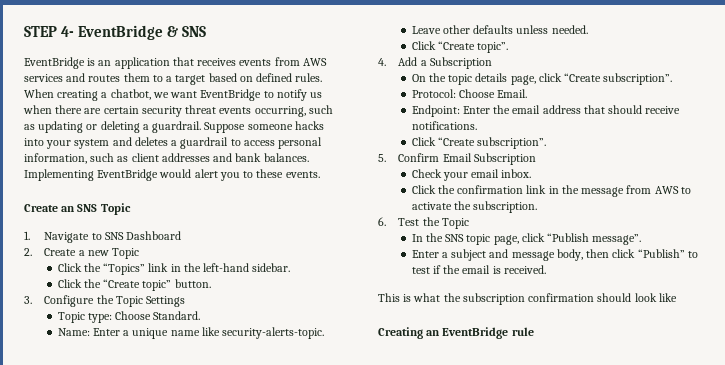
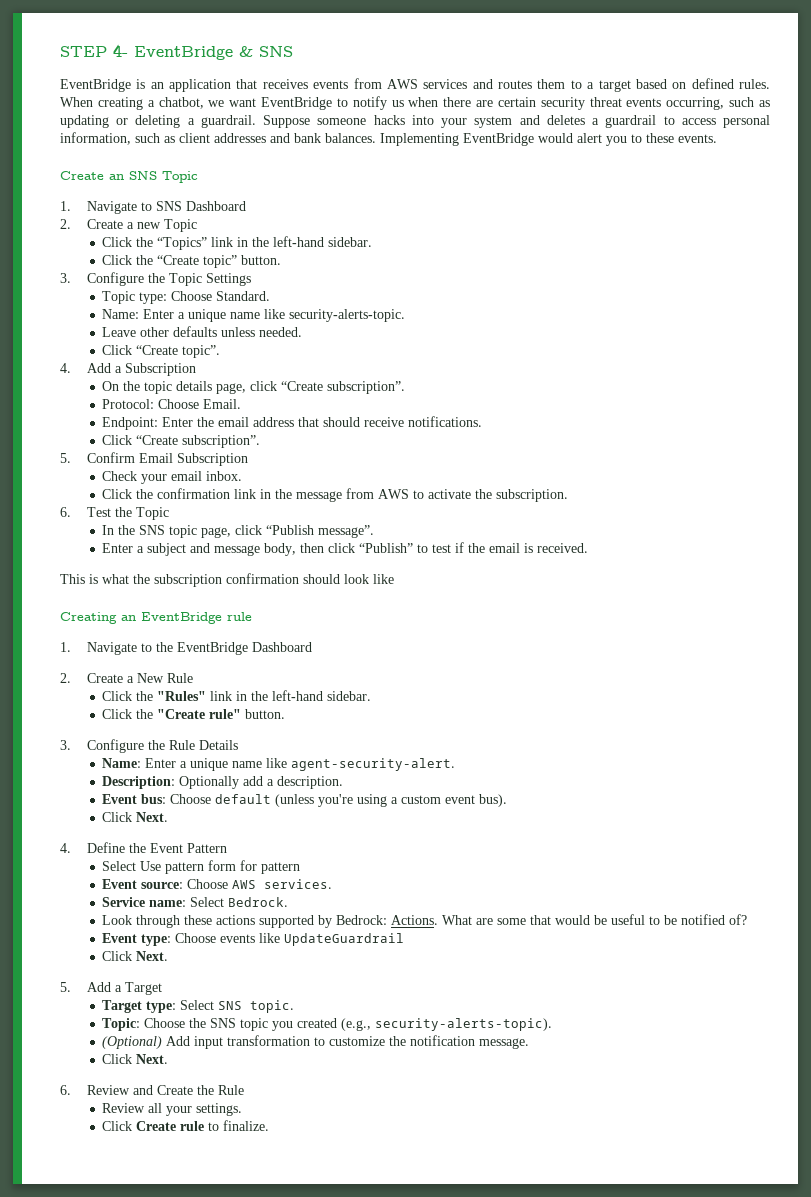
(534, 331) none -> [60,642,313,655] [60,673,194,683] [102,690,372,701] [102,709,286,719] [60,739,239,753] [102,758,456,771] [102,776,344,789] [102,794,508,807] [102,812,169,822] [60,842,228,853] [102,860,301,874] [102,879,333,889] [102,897,289,907] [102,914,748,928] [102,933,405,946] [102,951,169,961] [60,982,163,995] [102,1000,295,1013] [102,1018,553,1031] [102,1035,530,1049] [102,1054,169,1064] [60,1085,245,1095] [102,1103,243,1116] [102,1120,270,1131] // 1. Navigate to the EventBridge Dashboard // 2. Create a New Rule // Click the "Rules" link in the left-hand sidebar. // Click the "Create rule" button. // 3. Configure the Rule Details // Name: Enter a unique name like agent-security-alert. // Description: Optionally add a description. // Event bus: Choose default (unless you're using a custom event bus). // Click Next. // 4. Define the Event Pattern // Select Use pattern form for pattern // Event source: Choose AWS services. // Service name: Select Bedrock. // Look through these actions supported by Bedrock: Actions. What are some that would be useful to be notified of? // Event type: Choose events like UpdateGuardrail // Click Next. // 5. Add a Target // Target type: Select SNS topic. // Topic: Choose the SNS topic you created (e.g., security-alerts-topic). // (Optional) Add input transformation to customize the notification message. // Click Next. // 6. Review and Create the Rule // Review all your settings. // Click Create rule to finalize.

